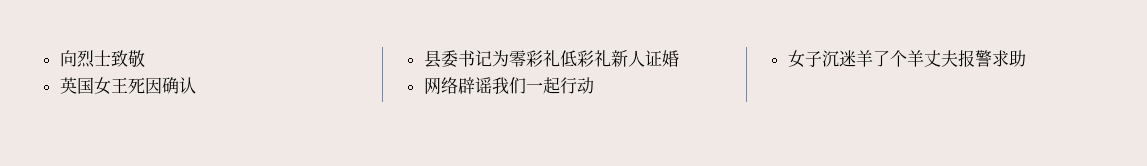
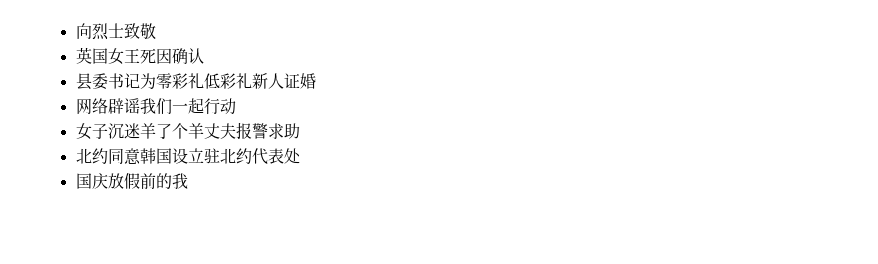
(1026, 58) none -> [75,148,300,165] [75,173,188,189] // 北约同意韩国设立驻北约代表处 // 国庆放假前的我

